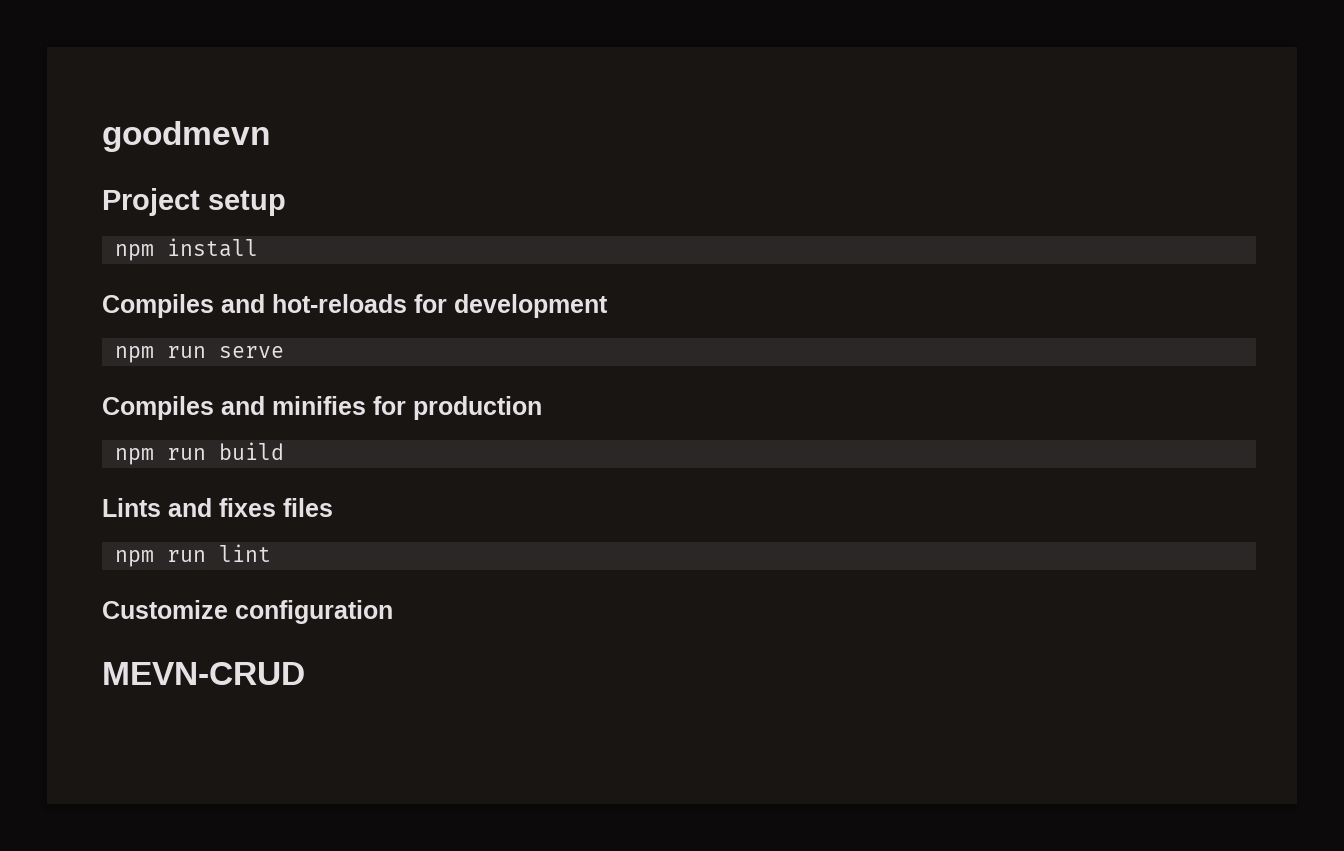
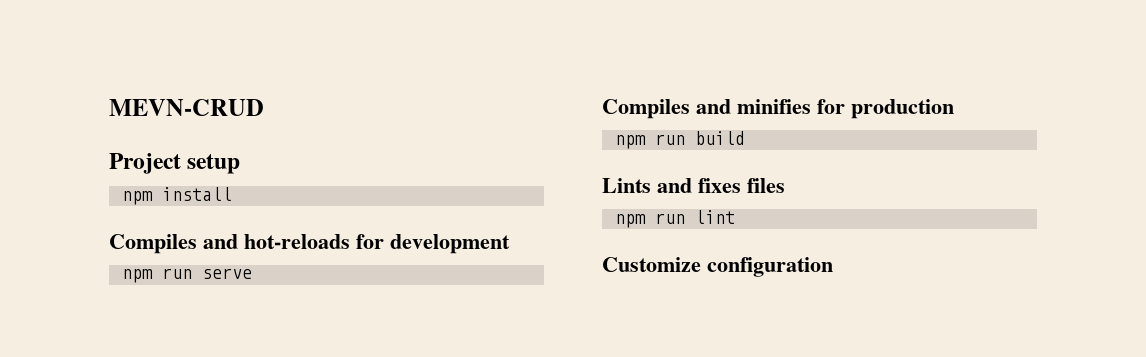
[102,121,270,152] goodmevn -> [109,99,264,116] MEVN-CRUD
[102,662,305,685] // MEVN-CRUD -> (833, 267) none

